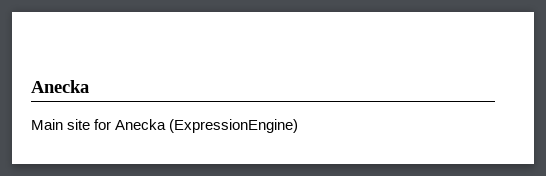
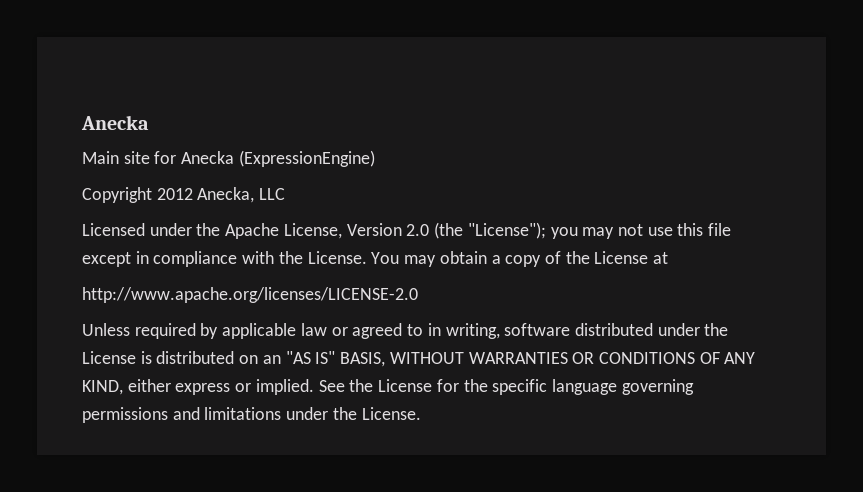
(299, 126) none -> [82,187,286,203] [82,222,732,239] [82,251,669,267] [82,287,418,303] [82,323,729,339] [82,351,756,367] [82,379,694,395] [82,407,421,423] // Copyright 2012 Anecka, LLC // Licensed under the Apache License, Version 2.0 (the "License"); you may not use this file except in compliance with the License. You may obtain a copy of the License at // http://www.apache.org/licenses/LICENSE-2.0 // Unless required by applicable law or agreed to in writing, software distributed under the License is distributed on an "AS IS" BASIS, WITHOUT WARRANTIES OR CONDITIONS OF ANY KIND, either express or implied. See the License for the specific language governing permissions and limitations under the License.

